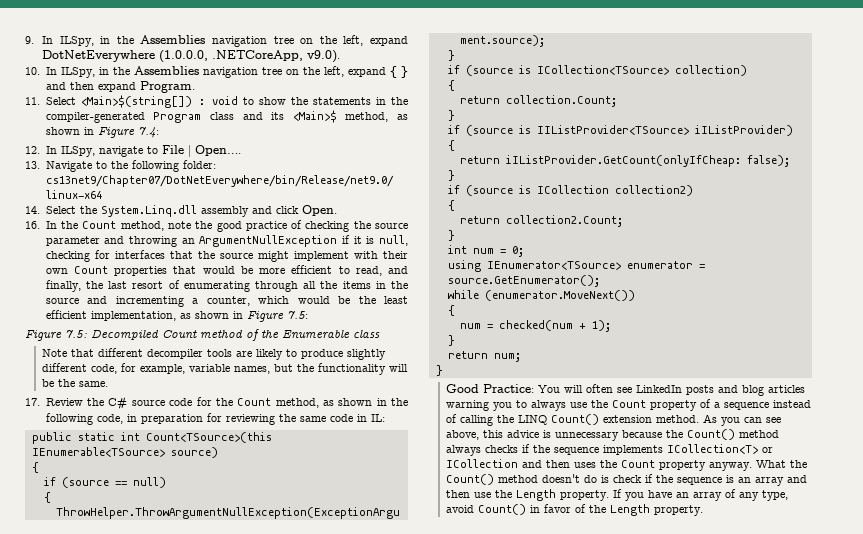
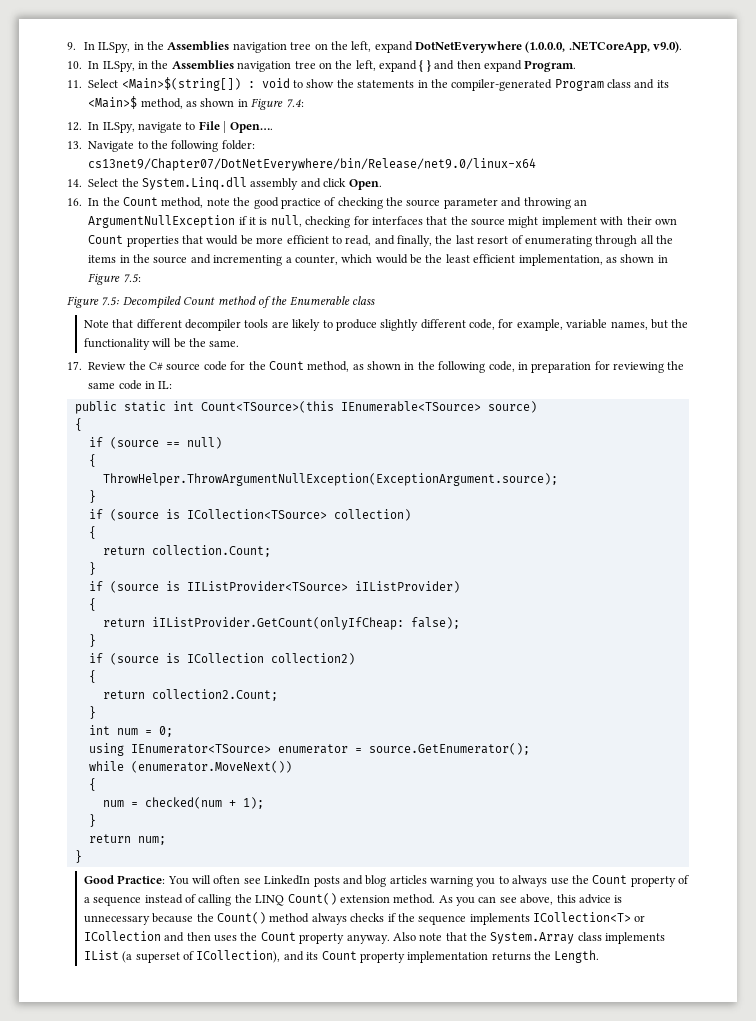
[755,460,807,468] [445,474,807,486] [445,489,788,501] [445,504,703,516] What the Count() method doesn't do is check if the sequence is an array and then use the Length property. If you have an array of any type, avoid Count() in favor of the Length property. -> [392,932,666,944] [83,950,600,963] Also note that the System.Array class implements IList (a superset of ICollection), and its Count property implementation returns the Length.

